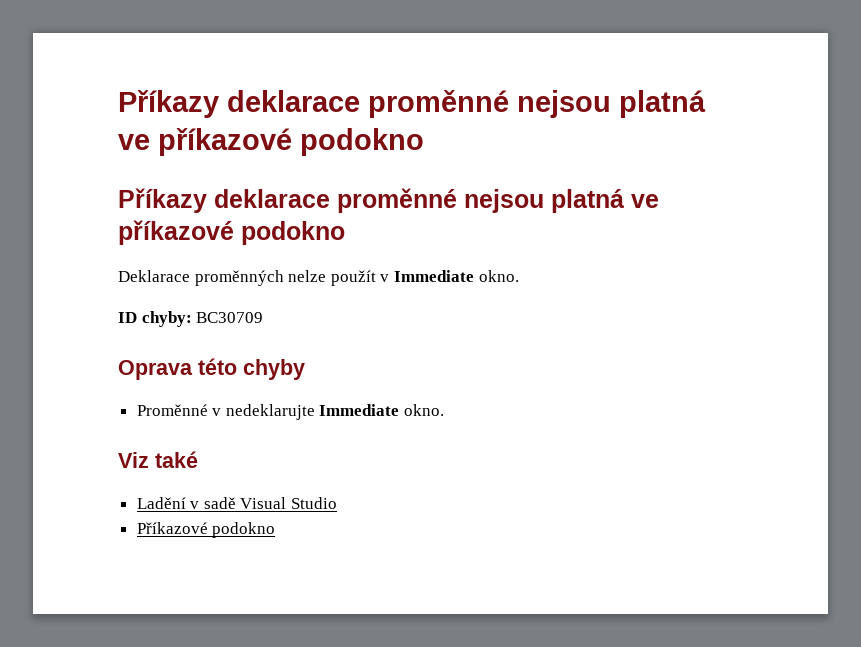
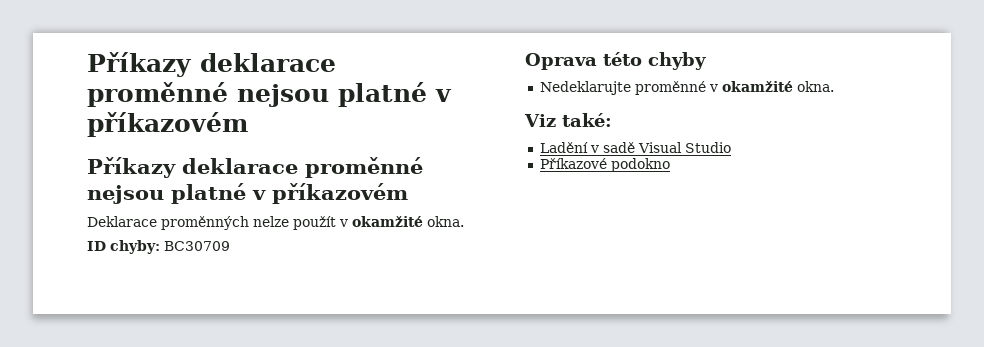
[118,90,706,118] [118,128,424,156] [118,188,659,213] [118,220,345,245] Příkazy deklarace proměnné nejsou platná ve příkazové podokno // Příkazy deklarace proměnné nejsou platná ve příkazové podokno -> [87,52,336,77] [87,82,452,107] [87,112,248,137] [87,157,423,178] [87,183,408,204] Příkazy deklarace proměnné nejsou platné v příkazovém // Příkazy deklarace proměnné nejsou platné v příkazovém
[393,270,519,282] Immediate okno. -> [352,216,464,227] okamžité okna.
[136,404,445,420] Proměnné v nedeklarujte Immediate okno. -> [539,81,834,95] Nedeklarujte proměnné v okamžité okna.
[155,451,198,468] také -> [562,113,612,127] také:

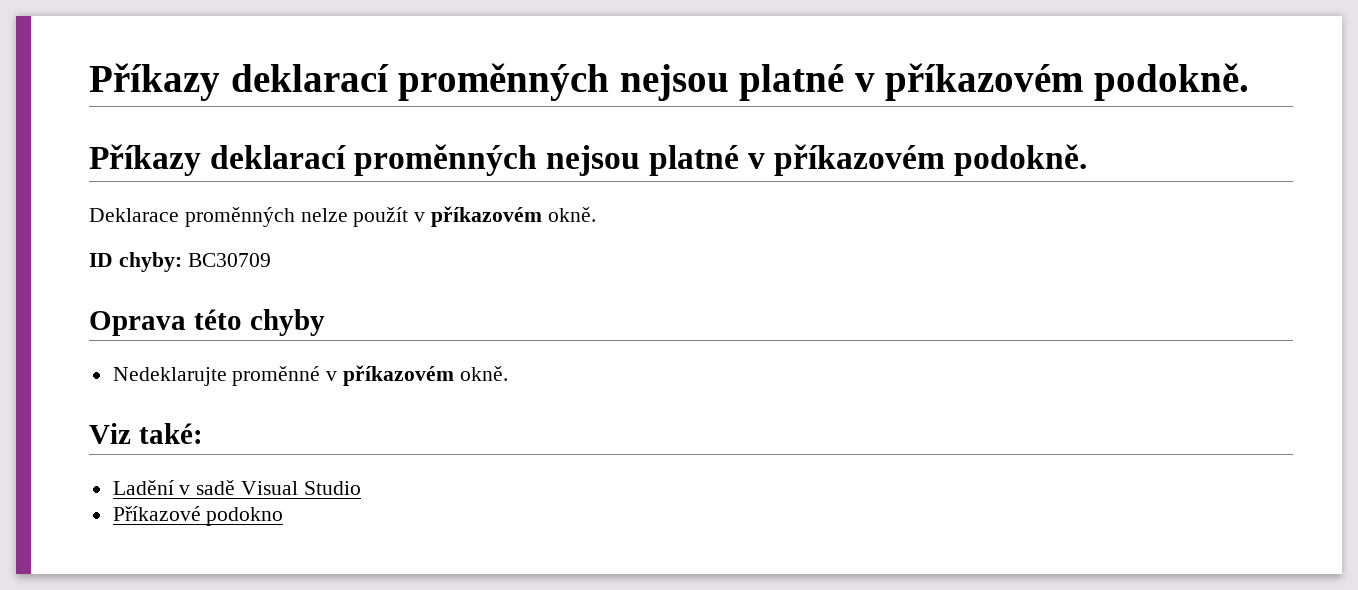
[87,52,336,77] [87,82,452,107] [87,112,248,137] [87,157,423,178] [87,183,408,204] Příkazy deklarace proměnné nejsou platné v příkazovém // Příkazy deklarace proměnné nejsou platné v příkazovém -> [89,63,1249,101] [89,144,1088,176] Příkazy deklarací proměnných nejsou platné v příkazovém podokně. // Příkazy deklarací proměnných nejsou platné v příkazovém podokně.
[352,216,464,227] okamžité okna. -> [431,206,596,227] příkazovém okně.
[721,81,834,92] okamžité okna. -> [343,365,508,386] příkazovém okně.

